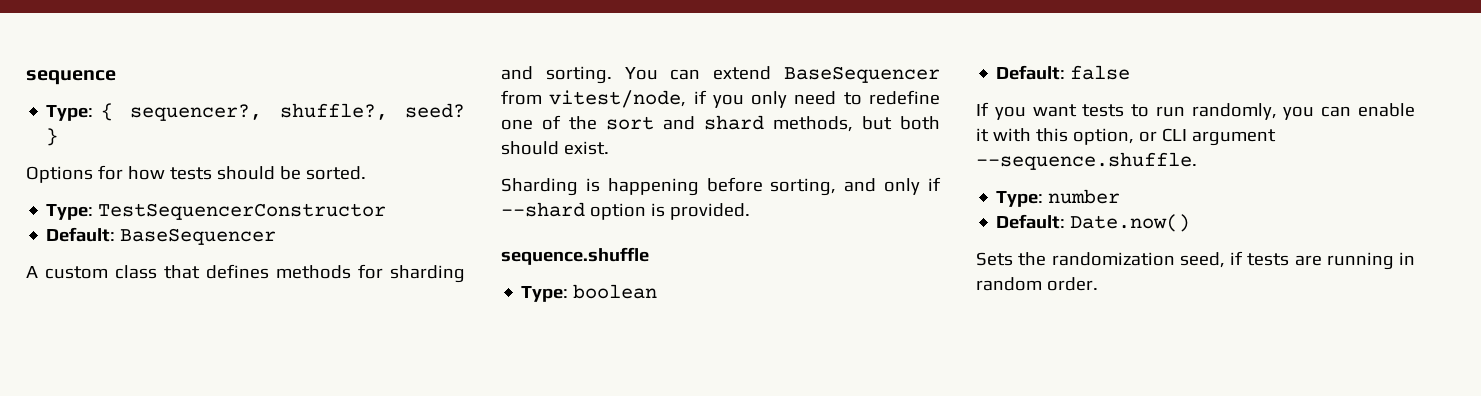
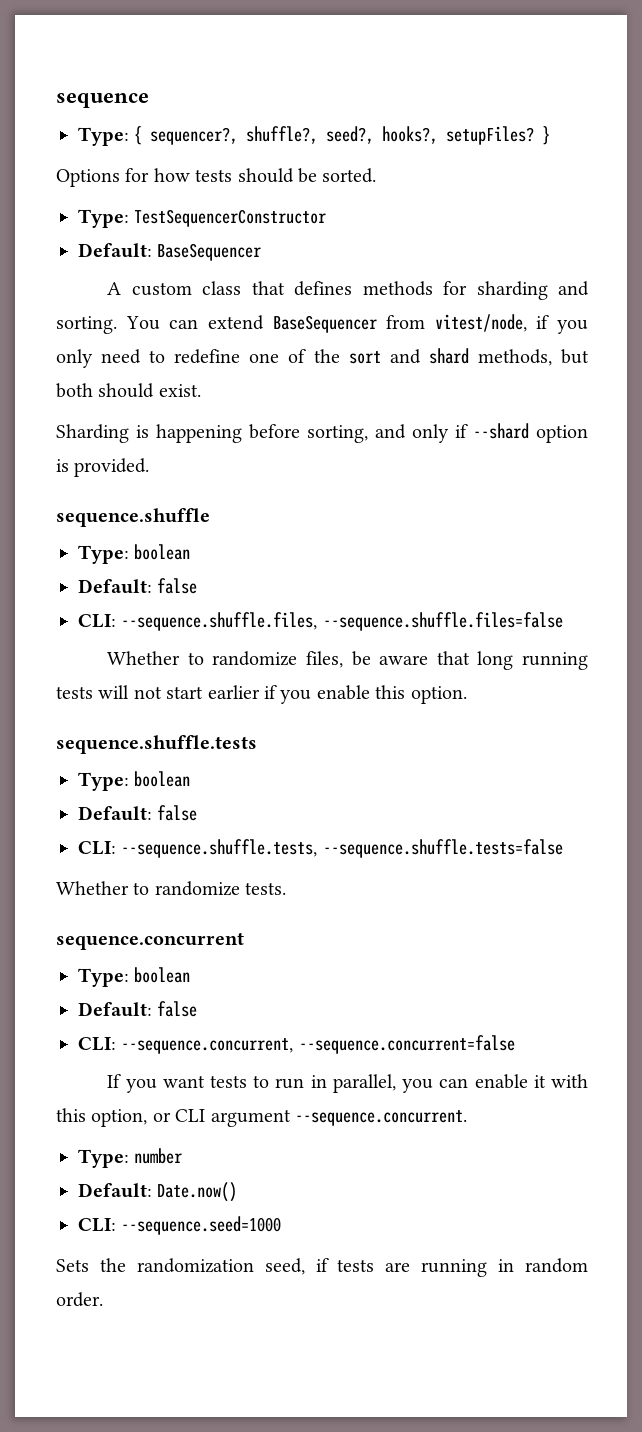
[405,103,465,118] seed? -> [326,126,535,145] seed?, hooks?, setupFiles?
(1131, 72) none -> [78,612,563,631] [107,651,589,670] [56,685,467,704] [56,735,257,754] [78,771,191,791] [78,805,198,821] [78,839,563,858] [56,881,287,896] [56,932,244,950] [78,967,191,987] [78,1001,198,1017] [78,1035,515,1054] // CLI: --sequence.shuffle.files, --sequence.shuffle.files=false // Whether to randomize files, be aware that long running tests will not start earlier if you enable this option. // sequence.shuffle.tests // Type: boolean // Default: false // CLI: --sequence.shuffle.tests, --sequence.shuffle.tests=false // Whether to randomize tests. // sequence.concurrent // Type: boolean // Default: false // CLI: --sequence.concurrent, --sequence.concurrent=false
[1191,103,1277,120] randomly, -> [310,1074,396,1093] in parallel,
[976,152,1197,170] --sequence.shuffle. -> [295,1110,467,1126] --sequence.concurrent.
(1191, 223) none -> [78,1216,282,1235] // CLI: --sequence.seed=1000

